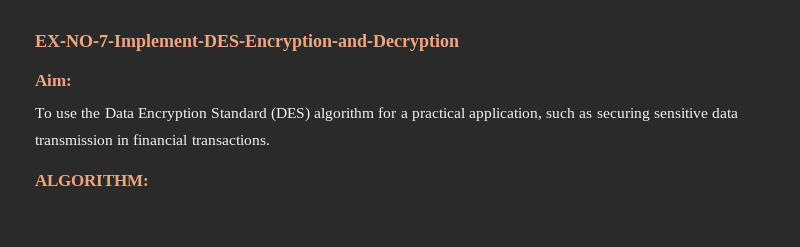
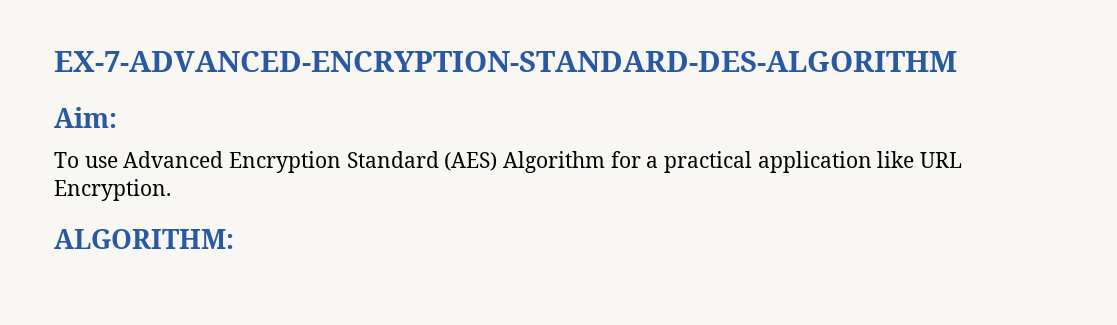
[35,34,459,51] EX-NO-7-Implement-DES-Encryption-and-Decryption -> [54,51,957,72] EX-7-ADVANCED-ENCRYPTION-STANDARD-DES-ALGORITHM
[81,107,738,122] [35,134,270,145] the Data Encryption Standard (DES) algorithm for a practical application, such as securing sensitive data transmission in financial transactions. -> [123,151,963,173] [54,179,171,201] Advanced Encryption Standard (AES) Algorithm for a practical application like URL Encryption.

